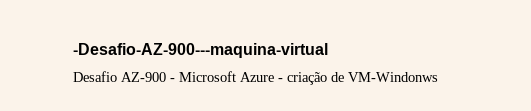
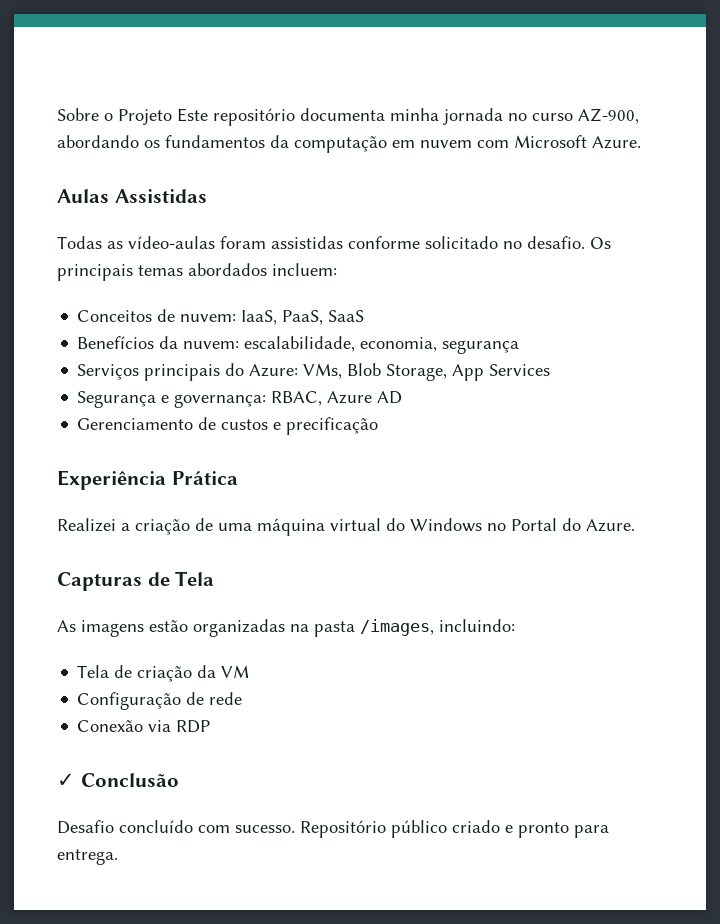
[73,43,328,58] [73,71,438,85] -Desafio-AZ-900---maquina-virtual // Desafio AZ-900 - Microsoft Azure - criação de VM-Windonws -> [57,108,639,126] [57,135,641,153] [57,189,207,203] [57,236,611,249] [57,263,337,281] [77,309,365,325] [77,336,520,354] [77,363,551,381] [77,391,403,408] [77,417,379,435] [57,470,238,490] [57,518,635,536] [57,571,215,591] [57,619,515,637] [77,665,250,682] [77,692,243,710] [77,720,211,733] [57,773,179,787] [57,820,609,838] [57,849,118,865] Sobre o Projeto Este repositório documenta minha jornada no curso AZ-900, abordando os fundamentos da computação em nuvem com Microsoft Azure. // Aulas Assistidas // Todas as vídeo-aulas foram assistidas conforme solicitado no desafio. Os principais temas abordados incluem: // Conceitos de nuvem: IaaS, PaaS, SaaS // Benefícios da nuvem: escalabilidade, economia, segurança // Serviços principais do Azure: VMs, Blob Storage, App Services // Segurança e governança: RBAC, Azure AD // Gerenciamento de custos e precificação // Experiência Prática // Realizei a criação de uma máquina virtual do Windows no Portal do Azure. // Capturas de Tela // As imagens estão organizadas na pasta /images, incluindo: // Tela de criação da VM // Configuração de rede // Conexão via RDP // ✓ Conclusão // Desafio concluído com sucesso. Repositório público criado e pronto para entrega.

